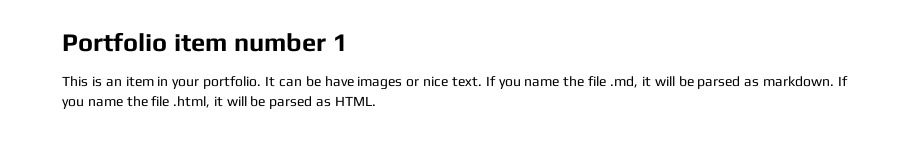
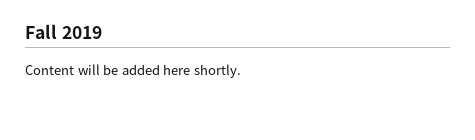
[62,32,348,52] [62,76,848,90] [62,96,376,109] Portfolio item number 1 // This is an item in your portfolio. It can be have images or nice text. If you name the file .md, it will be parsed as markdown. If you name the file .html, it will be parsed as HTML. -> [25,24,102,39] [25,64,241,78] Fall 2019 // Content will be added here shortly.

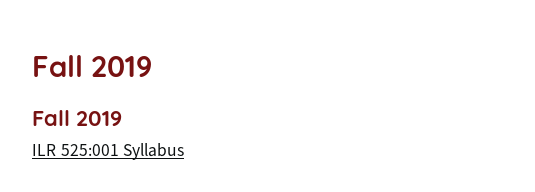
[25,24,102,39] [25,64,241,78] Fall 2019 // Content will be added here shortly. -> [32,55,152,77] [32,110,122,126] [32,143,185,160] Fall 2019 // Fall 2019 // ILR 525:001 Syllabus

